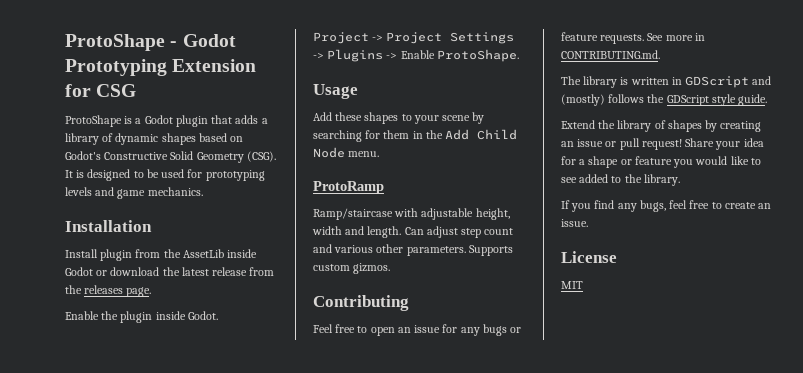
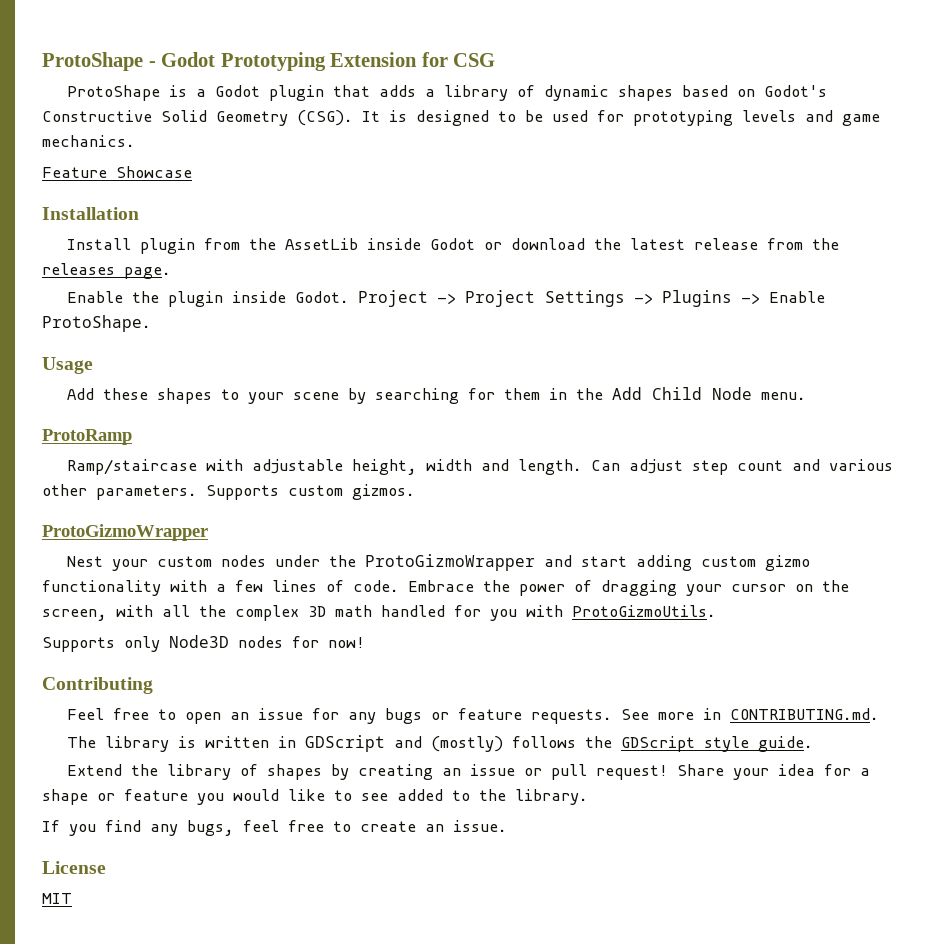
(203, 191) none -> [42,166,192,178] // Feature Showcase
(391, 268) none -> [42,524,208,541] [67,554,811,571] [42,580,849,596] [42,605,716,621] [42,635,365,652] // ProtoGizmoWrapper // Nest your custom nodes under the ProtoGizmoWrapper and start adding custom gizmo functionality with a few lines of code. Embrace the power of dragging your cursor on the screen, with all the complex 3D math handled for you with ProtoGizmoUtils. // Supports only Node3D nodes for now!

